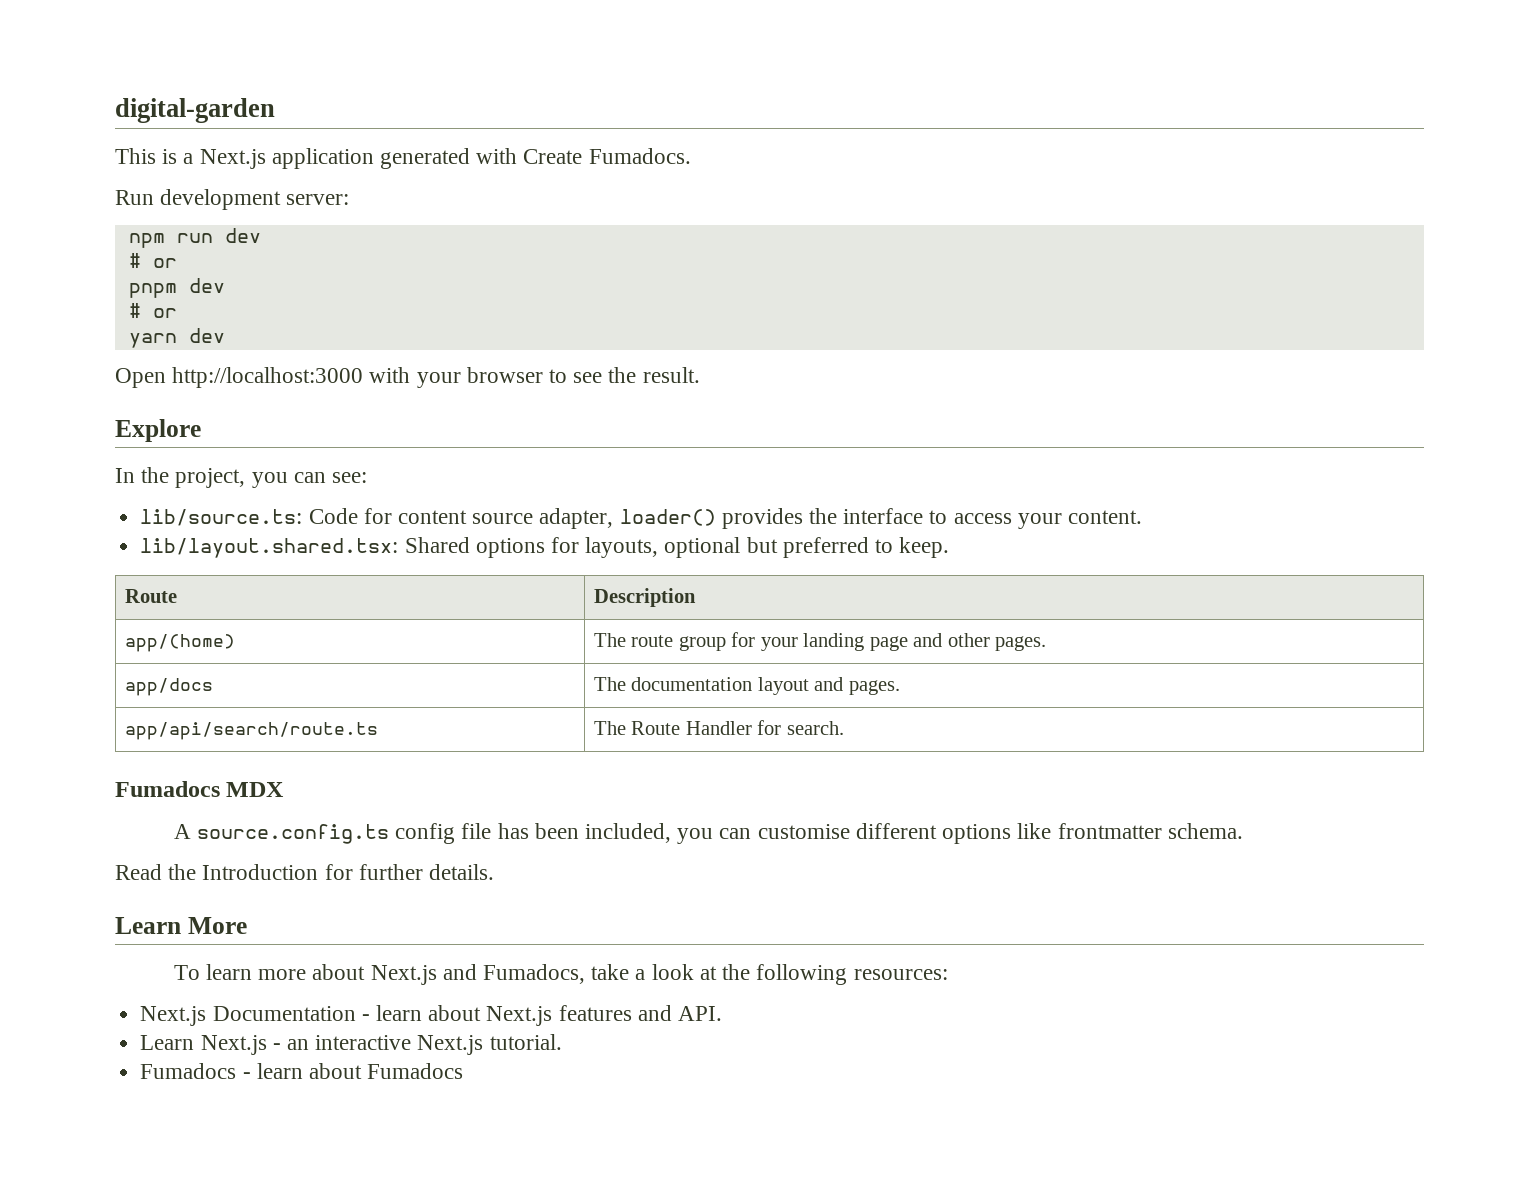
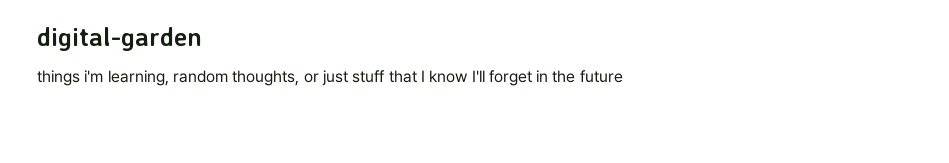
[115,148,691,169] [115,189,350,210] [128,228,261,248] [128,253,177,268] [128,278,225,298] [128,303,177,318] [128,328,225,348] [115,367,700,388] [115,419,201,442] [115,467,368,488] [140,508,1143,529] [140,537,950,558] [124,589,177,603] [593,588,696,607] [124,634,235,652] [593,632,1047,651] [124,678,213,696] [593,677,900,695] [124,722,378,740] [593,720,844,735] [115,781,285,797] [173,823,1243,844] [115,864,495,880] [115,917,247,934] [173,964,948,985] [140,1005,722,1026] [140,1034,562,1055] [140,1063,464,1079] This is a Next.js application generated with Create Fumadocs. // Run development server: // npm run dev // # or // pnpm dev // # or // yarn dev // Open http://localhost:3000 with your browser to see the result. // Explore // In the project, you can see: // lib/source.ts: Code for content source adapter, loader() provides the interface to access your content. // lib/layout.shared.tsx: Shared options for layouts, optional but preferred to keep. // Route | Description // app/(home) | The route group for your landing page and other pages. // app/docs | The documentation layout and pages. // app/api/search/route.ts | The Route Handler for search. // Fumadocs MDX // A source.config.ts config file has been included, you can customise different options like frontmatter schema. // Read the Introduction for further details. // Learn More // To learn more about Next.js and Fumadocs, take a look at the following resources: // Next.js Documentation - learn about Next.js features and API. // Learn Next.js - an interactive Next.js tutorial. // Fumadocs - learn about Fumadocs -> [37,70,623,86] things i'm learning, random thoughts, or just stuff that I know I'll forget in the future

